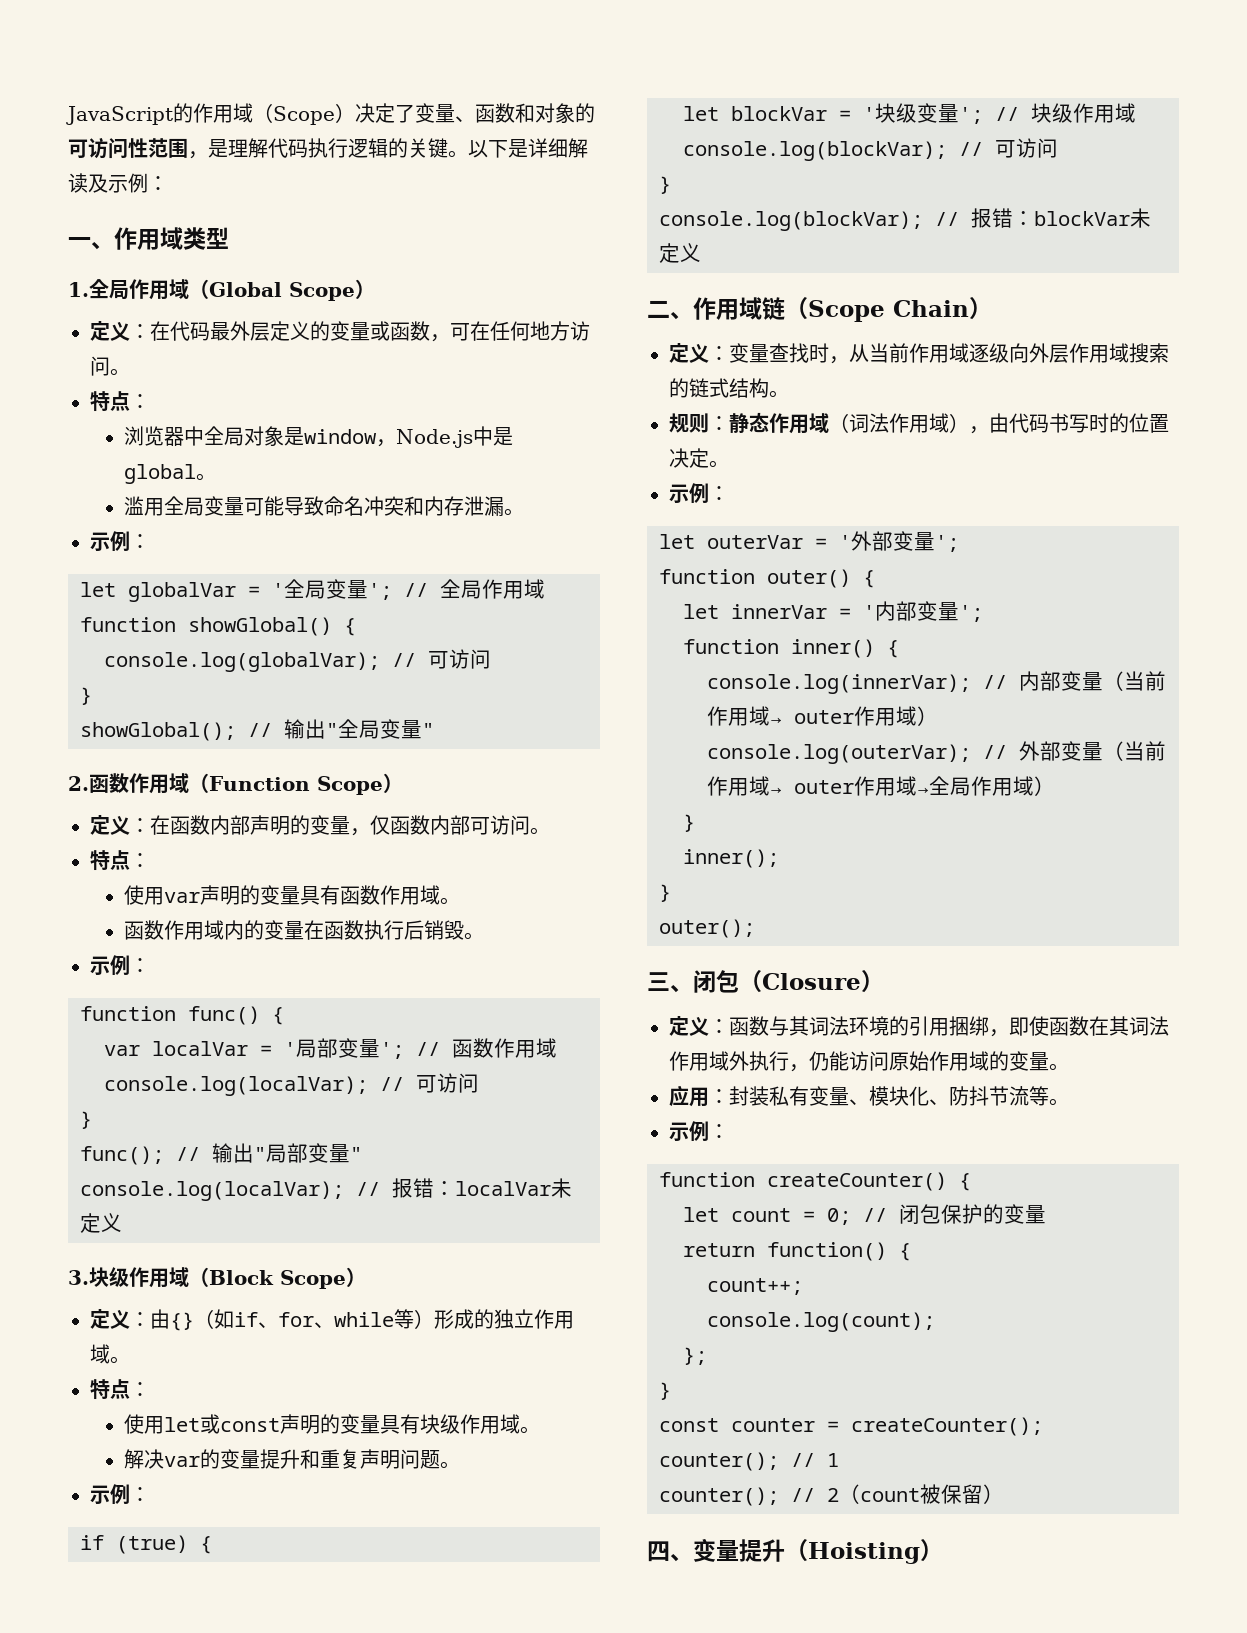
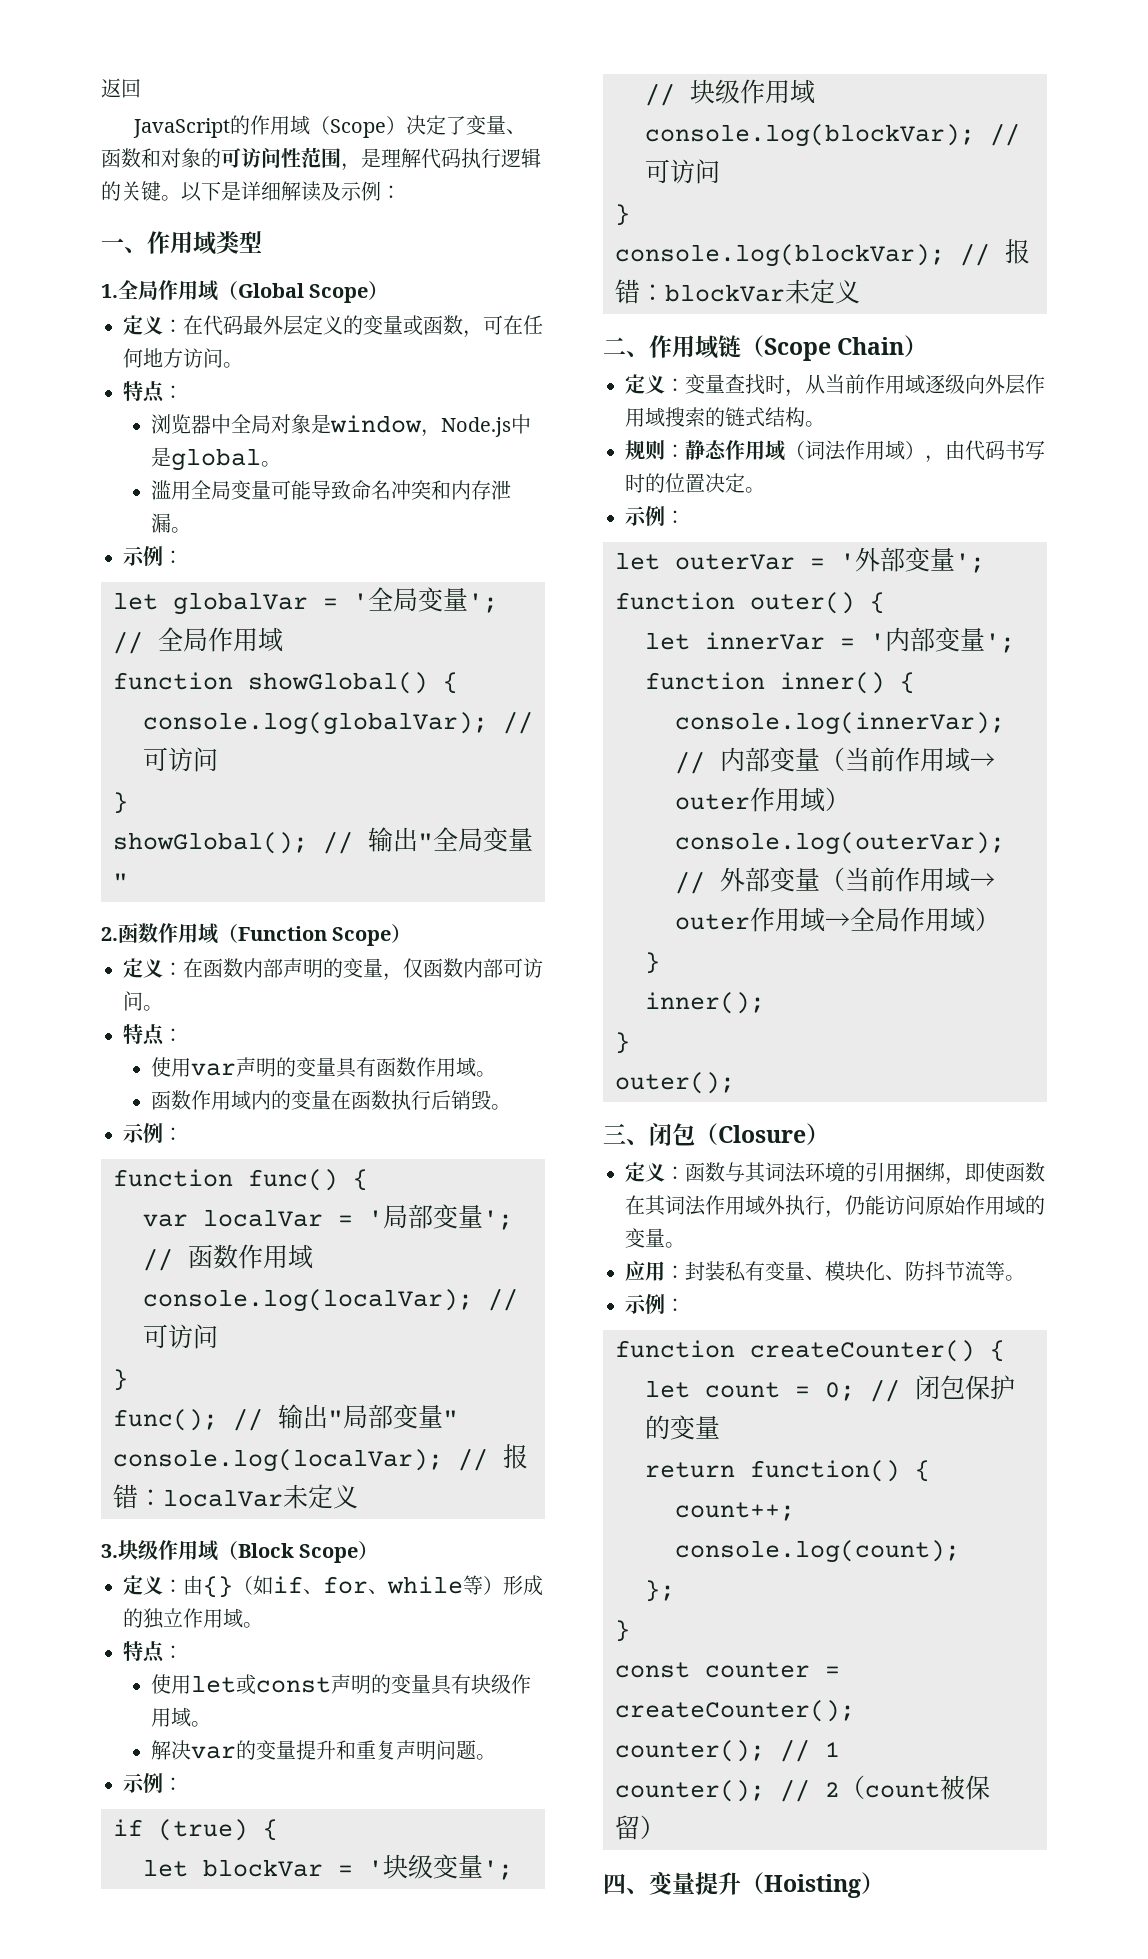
(66, 115) none -> [101,78,141,98] 返回 //

